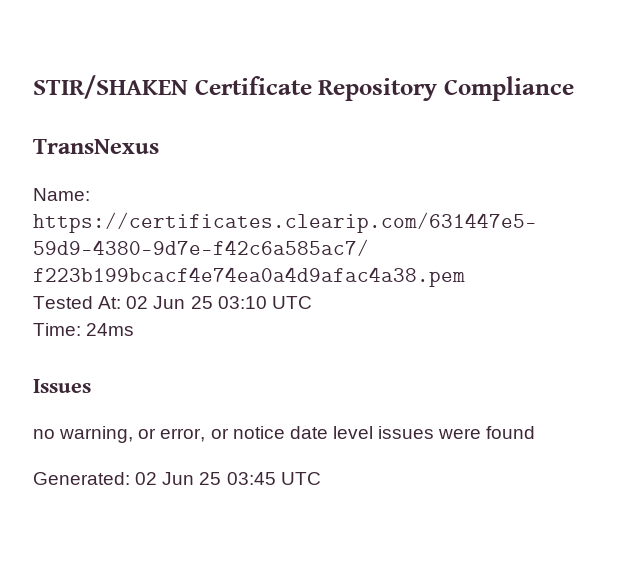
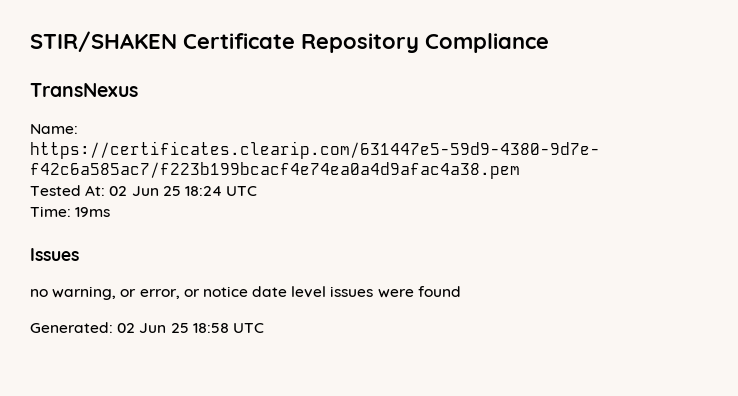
[217,296,267,309] 03:10 -> [184,186,222,196] 18:24
[86,323,135,336] 24ms -> [75,207,111,217] 19ms
[226,472,276,485] 03:45 -> [192,323,229,333] 18:58

